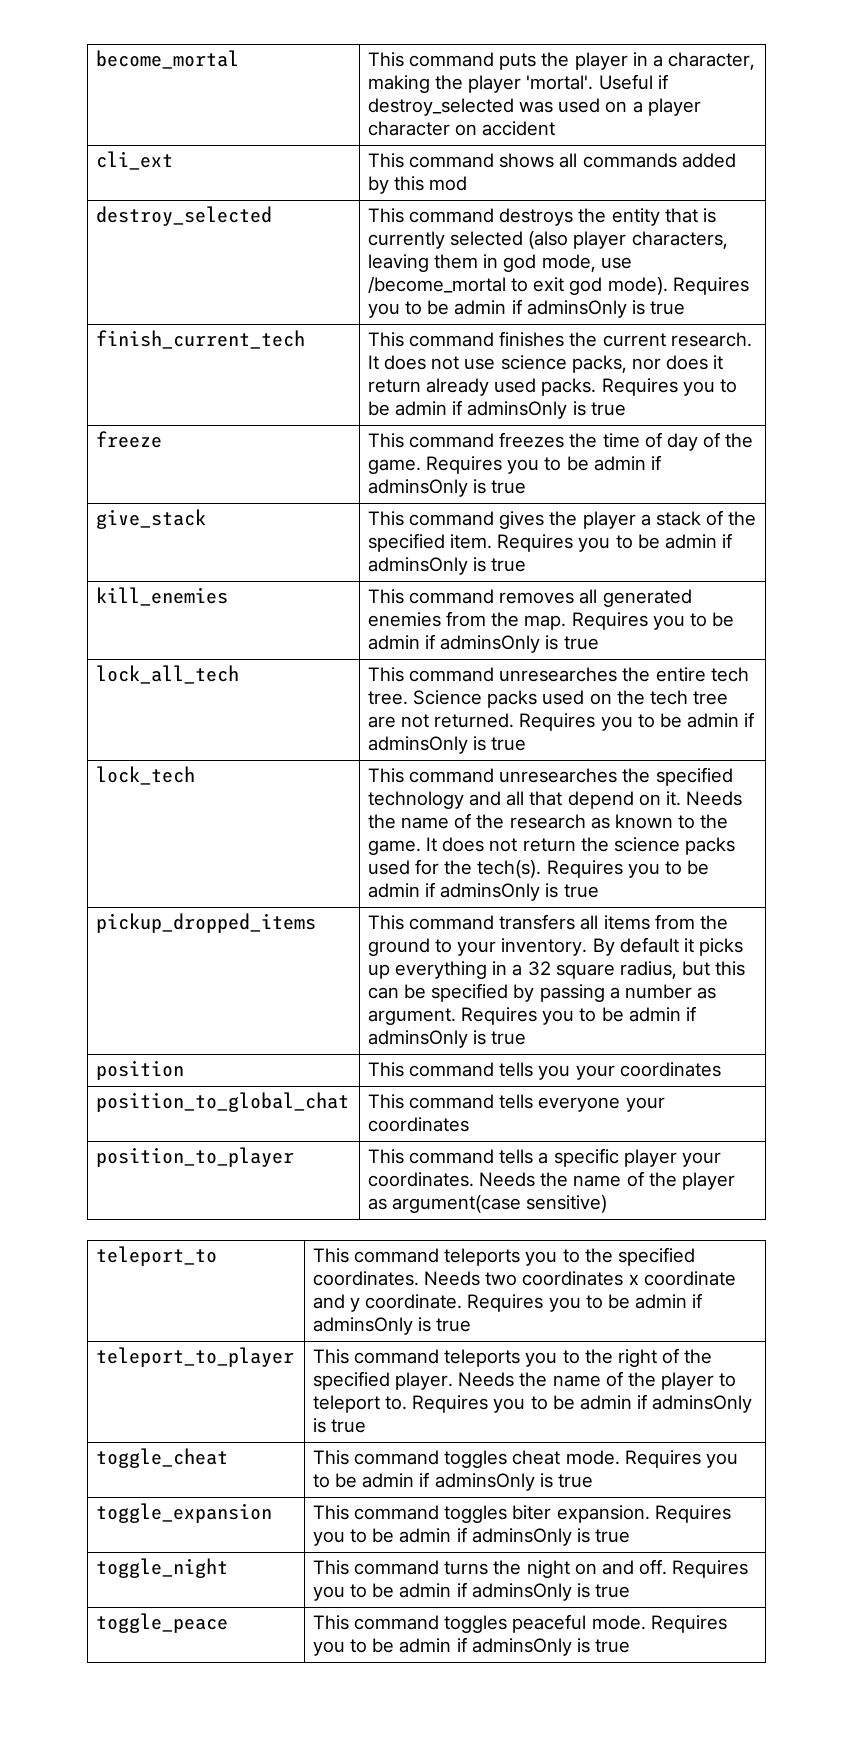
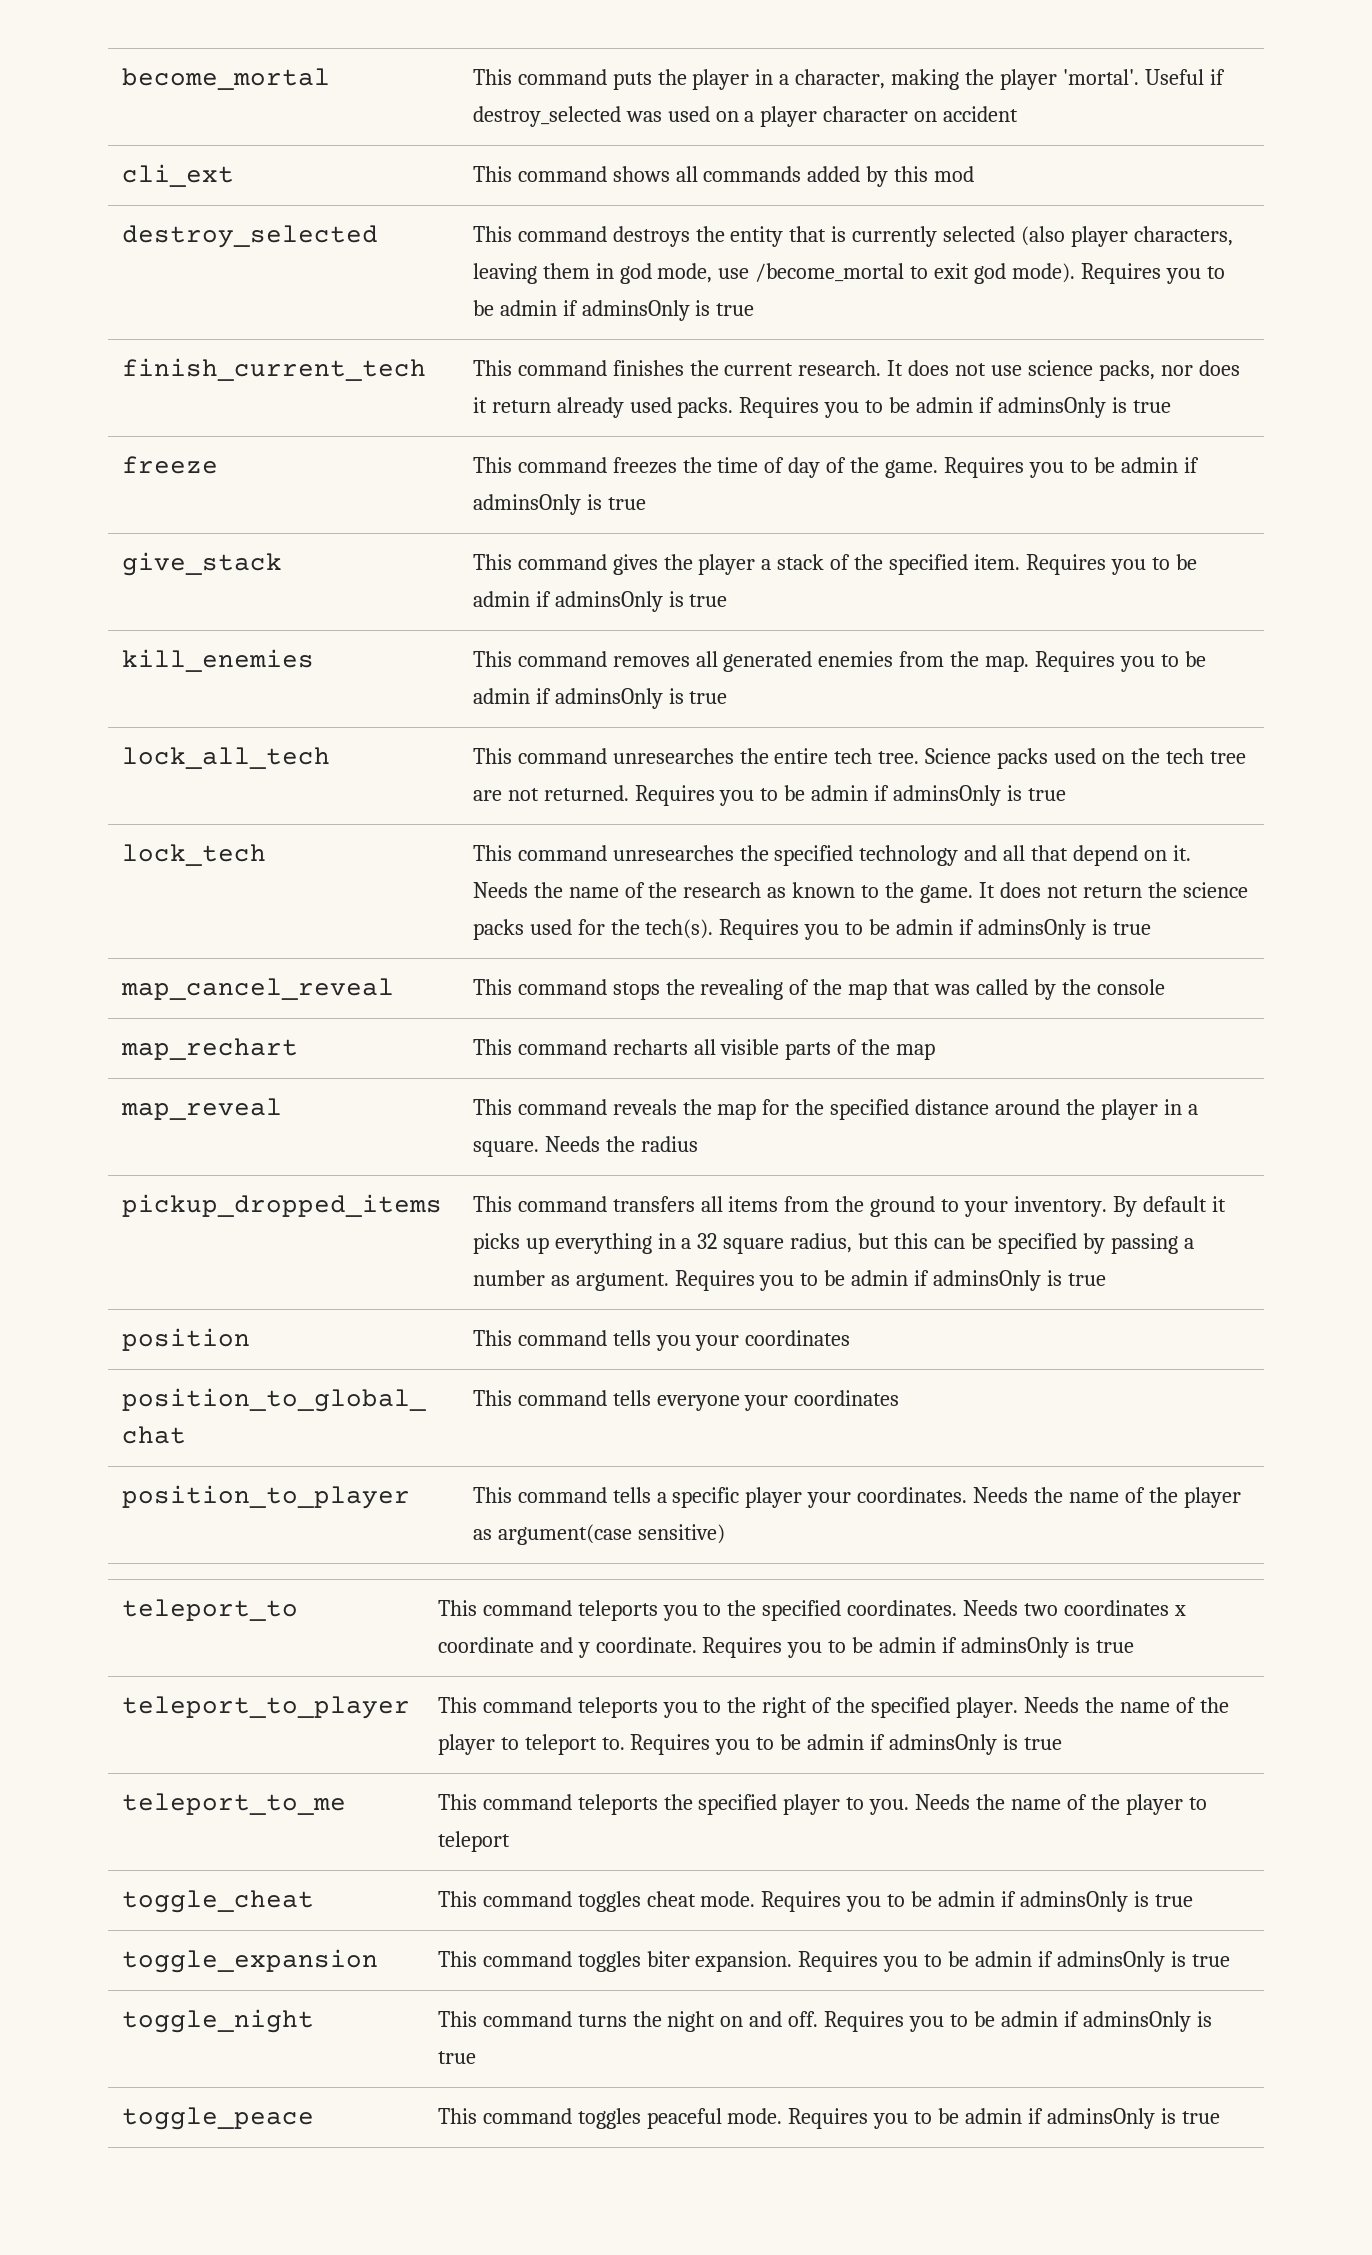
(599, 891) none -> [120,978,394,1000] [472,979,1165,1000] [120,1038,298,1060] [472,1039,936,1060] [120,1098,282,1120] [472,1099,1198,1120] [472,1136,698,1157] // map_cancel_reveal | This command stops the revealing of the map that was called by the console // map_rechart | This command recharts all visible parts of the map // map_reveal | This command reveals the map for the specified distance around the player in a square. Needs the radius
(367, 1426) none -> [121,1793,346,1815] [437,1794,1207,1815] [437,1831,510,1852] // teleport_to_me | This command teleports the specified player to you. Needs the name of the player to teleport

